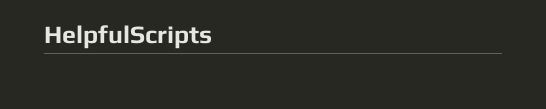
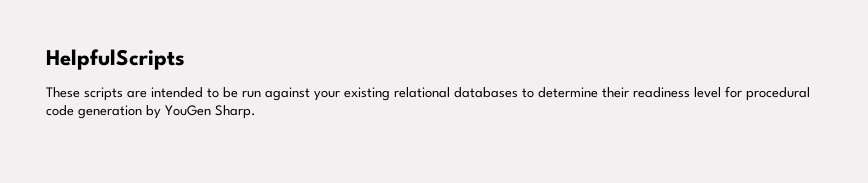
(212, 37) none -> [46,86,810,101] [46,105,256,119] // These scripts are intended to be run against your existing relational databases to determine their readiness level for procedural code generation by YouGen Sharp.

